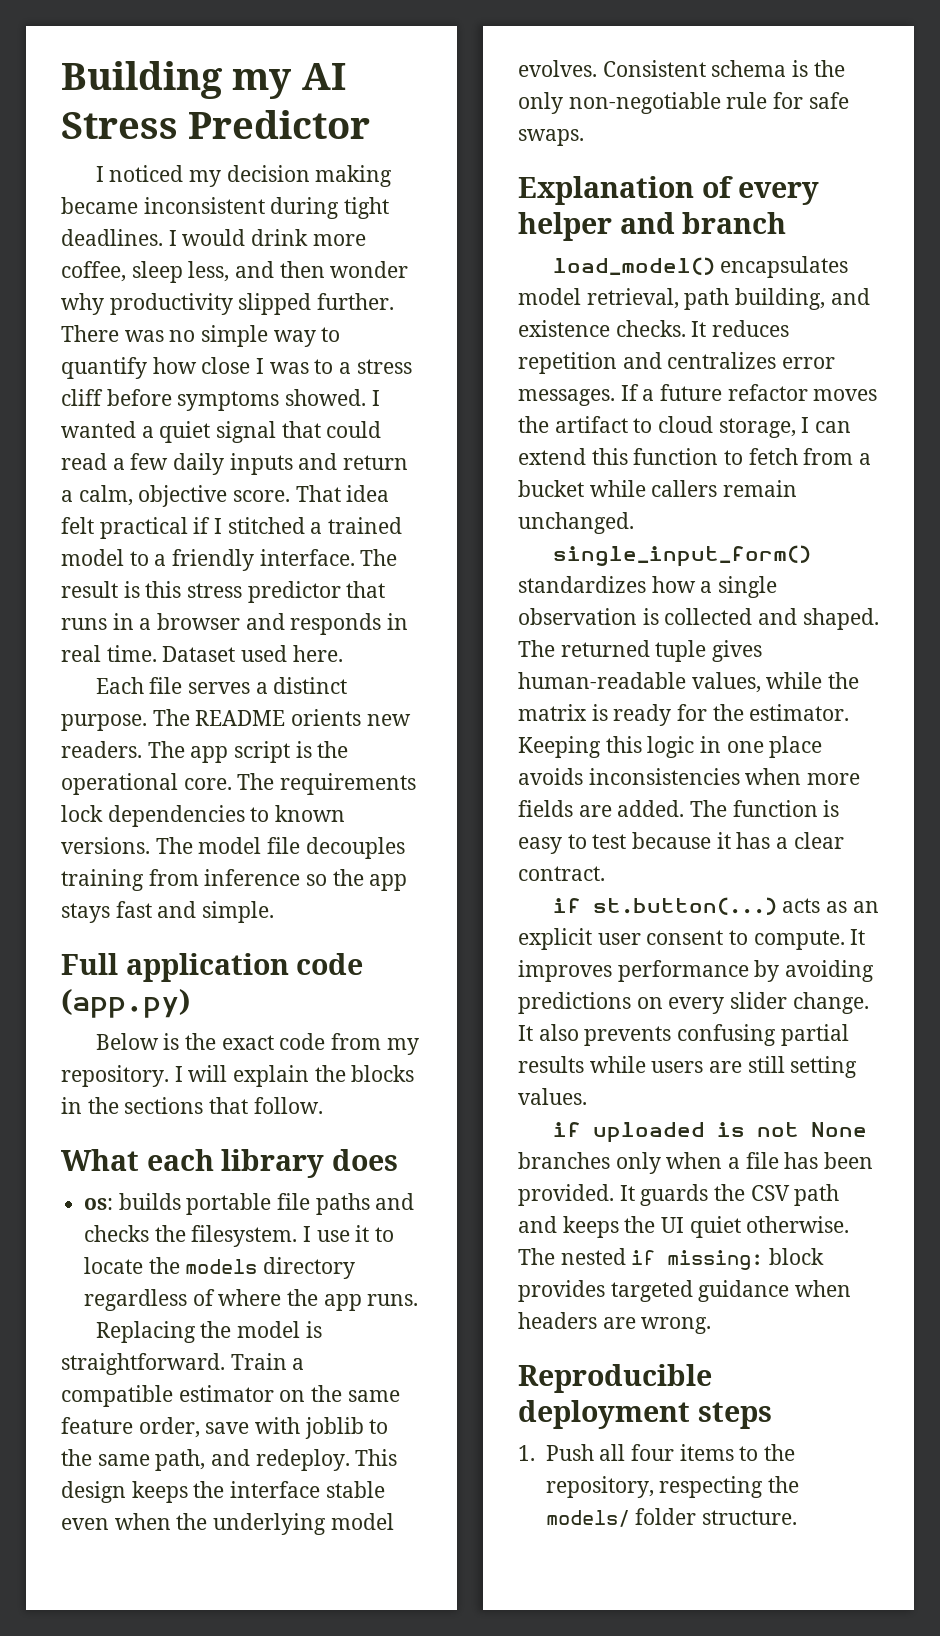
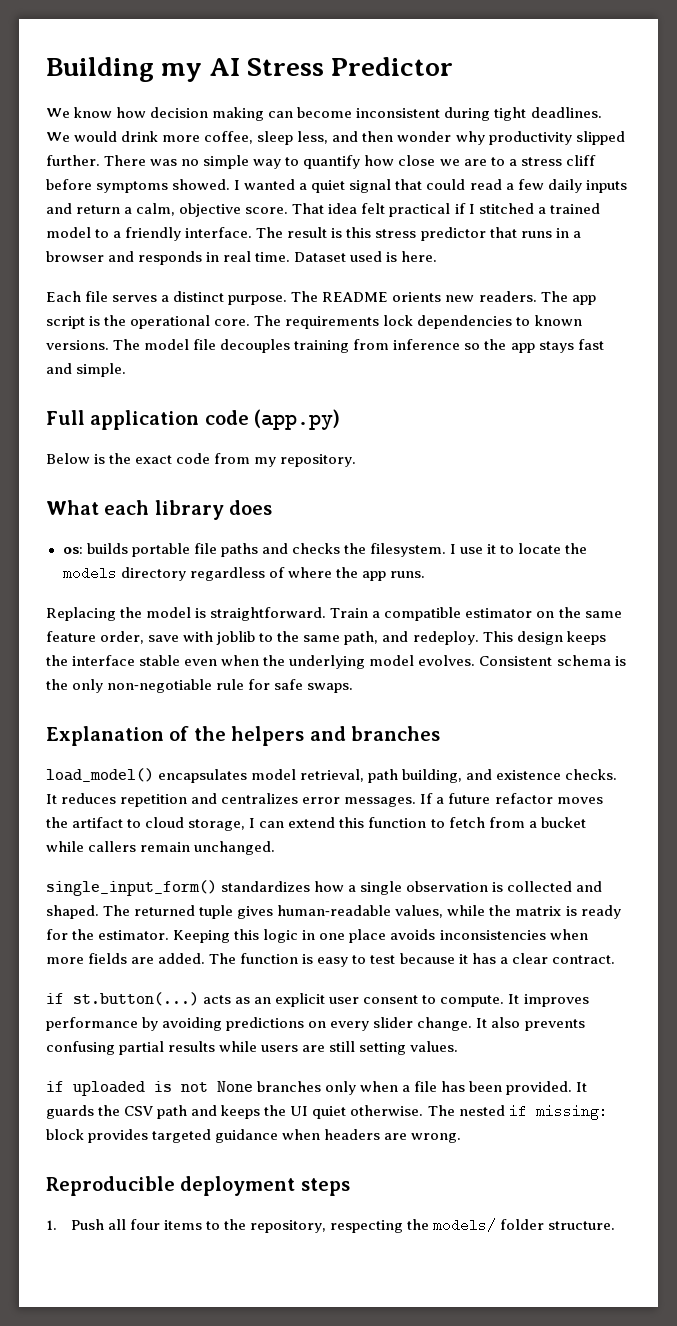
[95,165,393,187] [61,197,138,214] I noticed my decision making became -> [46,107,353,121] We know how decision making can become
[168,230,177,246] I -> [46,132,70,142] We
[256,358,309,374] I was -> [439,159,487,166] we are
(288, 653) none -> [386,252,398,262] is
[174,1065,415,1087] [61,1097,323,1114] I will explain the blocks in the sections that follow. -> (357, 460) none
[738,182,820,205] [518,212,787,241] every helper and branch -> [193,726,440,746] the helpers and branches

